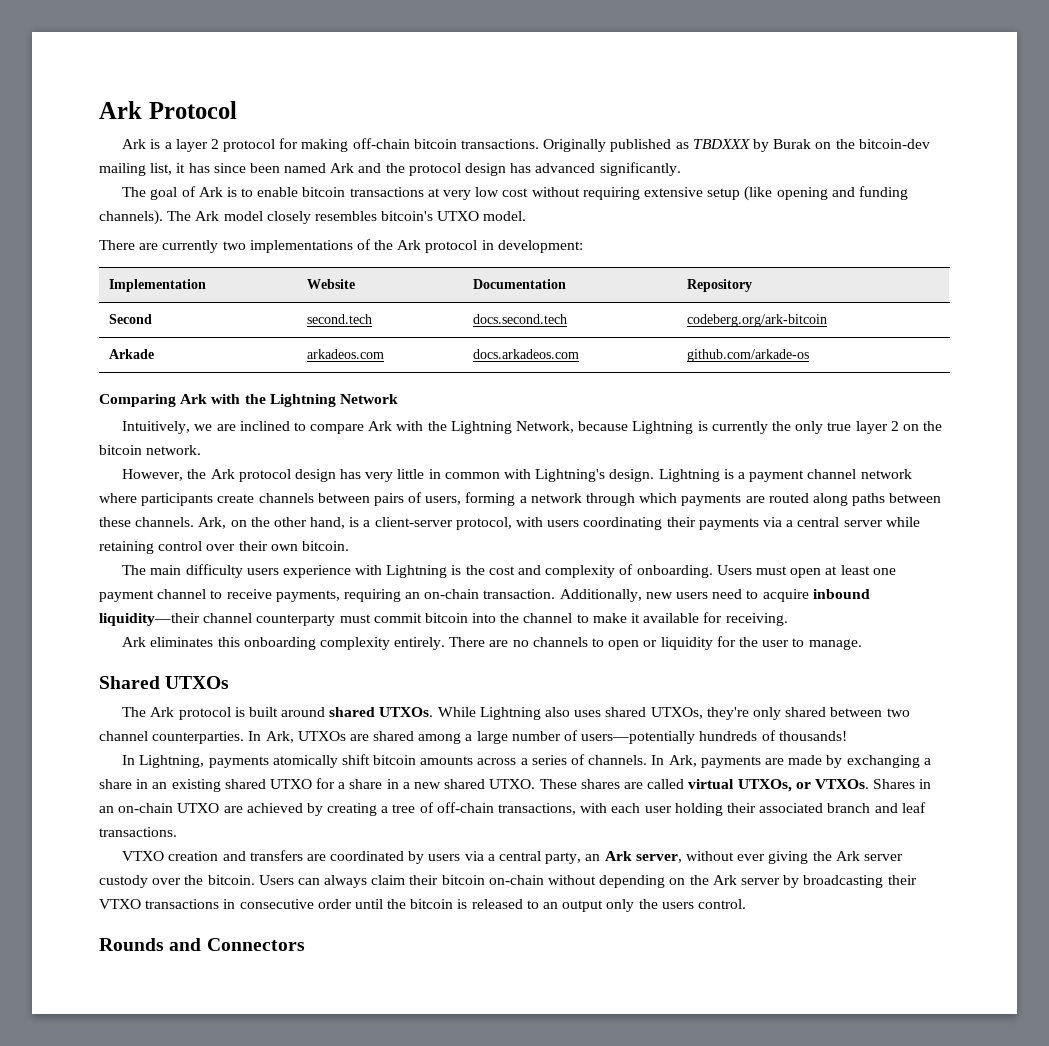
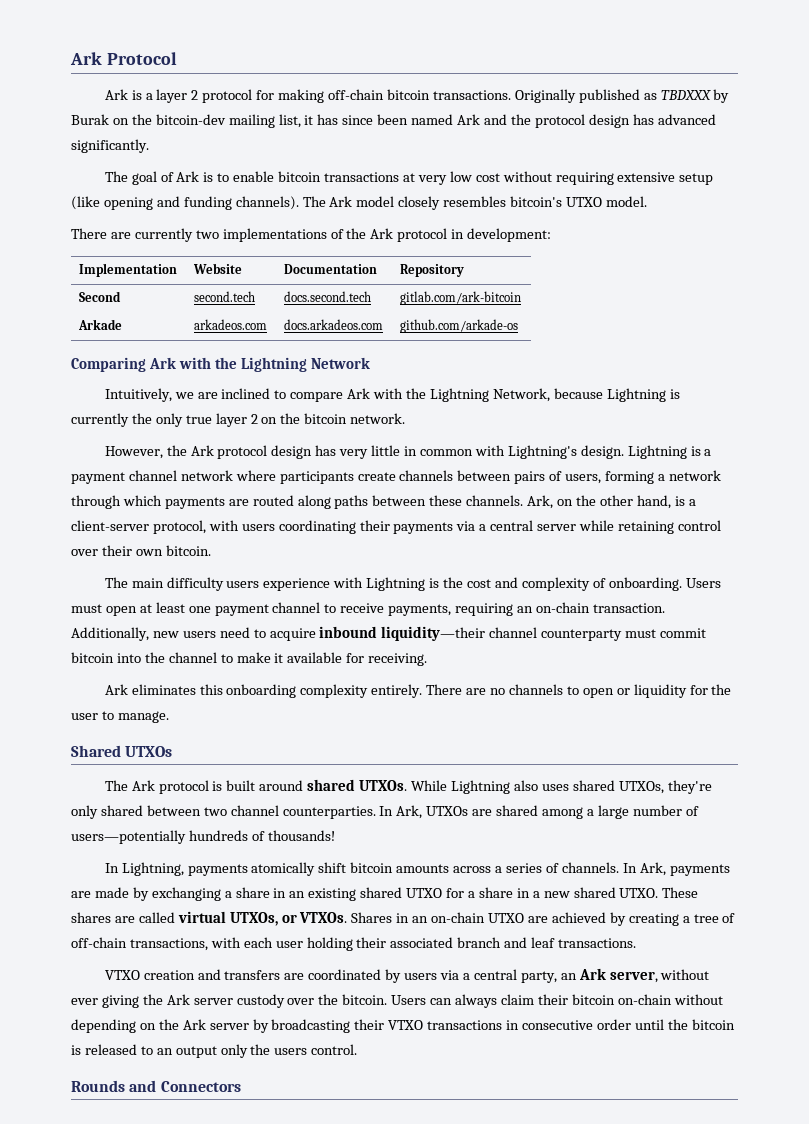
[686,314,827,327] codeberg.org/ark-bitcoin -> [400,291,522,305] gitlab.com/ark-bitcoin

